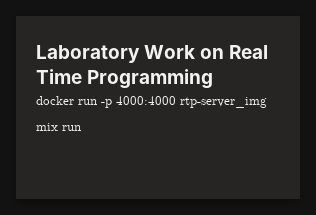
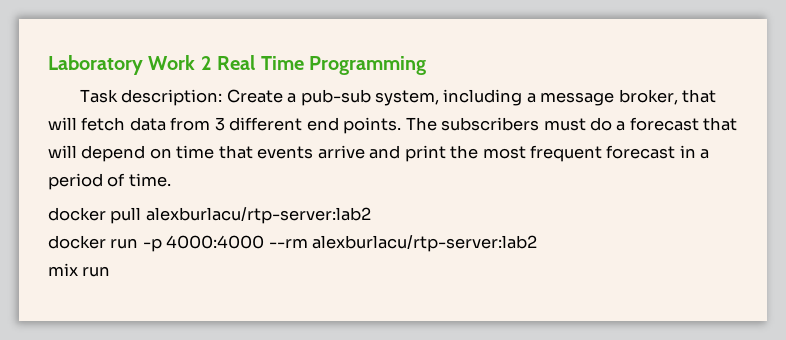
[200,48,225,59] on -> [200,56,212,70] 2
(214, 79) none -> [79,89,717,106] [48,117,738,134] [48,145,710,162] [48,173,171,190] [48,207,371,224] // Task description: Create a pub-sub system, including a message broker, that will fetch data from 3 different end points. The subscribers must do a forecast that will depend on time that events arrive and print the most frequent forecast in a period of time. // docker pull alexburlacu/rtp-server:lab2
[180,97,267,108] rtp-server_img -> [268,235,538,252] --rm alexburlacu/rtp-server:lab2

